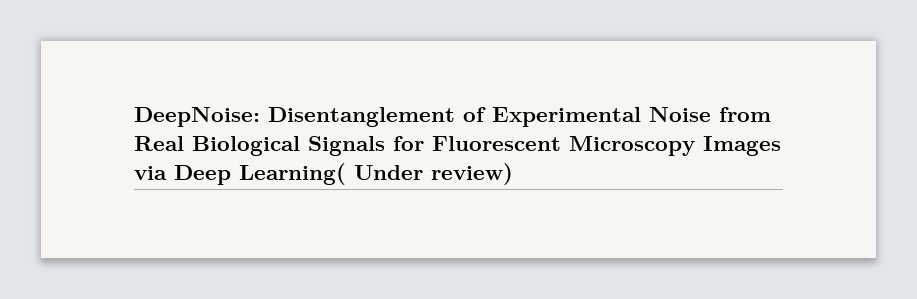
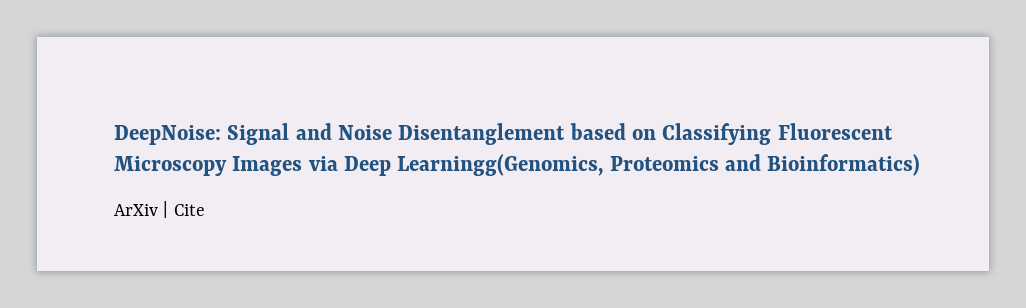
[268,107,771,127] [134,136,424,156] Disentanglement of Experimental Noise from Real Biological Signals for -> [227,123,772,145] Signal and Noise Disentanglement based on Classifying
[239,163,513,185] Learning( Under review) -> [397,154,921,176] [114,201,205,218] Learningg(Genomics, Proteomics and Bioinformatics) // ArXiv | Cite

